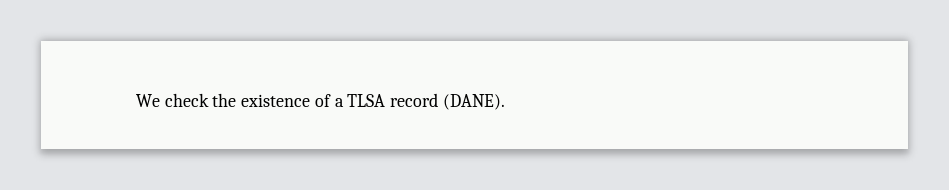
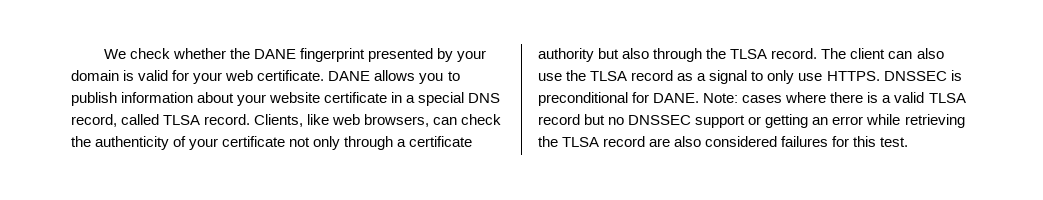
[212,93,505,110] the existence of a TLSA record (DANE). -> [172,48,487,62] [71,70,460,84] [71,92,501,106] [71,114,502,127] [71,136,473,150] [538,48,944,62] [538,70,962,84] [538,92,966,106] [538,114,965,128] [538,136,909,147] whether the DANE fingerprint presented by your domain is valid for your web certificate. DANE allows you to publish information about your website certificate in a special DNS record, called TLSA record. Clients, like web browsers, can check the authenticity of your certificate not only through a certificate authority but also through the TLSA record. The client can also use the TLSA record as a signal to only use HTTPS. DNSSEC is preconditional for DANE. Note: cases where there is a valid TLSA record but no DNSSEC support or getting an error while retrieving the TLSA record are also considered failures for this test.

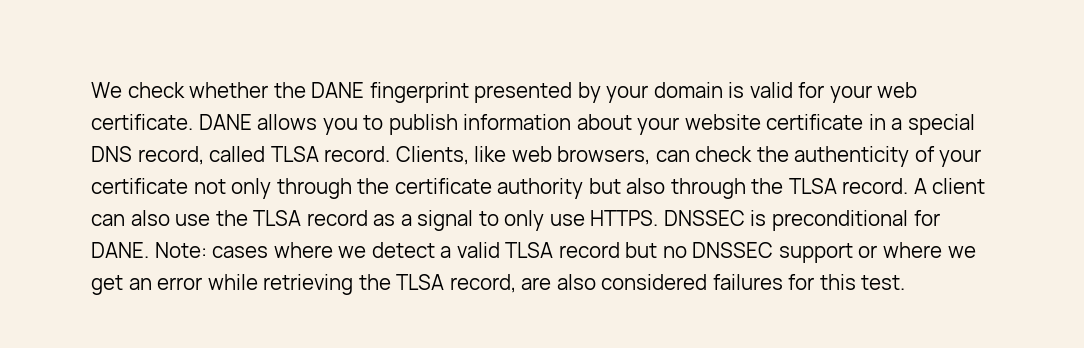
[397,139,407,147] a -> [357,178,390,194] the
[821,48,847,59] The -> [913,178,927,194] A
[830,92,879,103] there is -> [338,242,435,258] we detect
[765,114,809,128] getting -> [883,242,976,258] [91,275,123,295] where we get
[603,136,646,147] record -> [449,274,516,293] record,

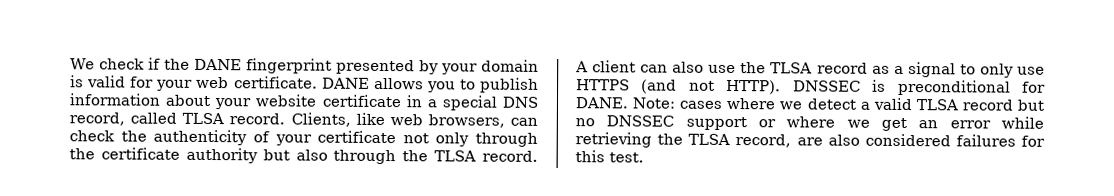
[189,82,269,98] whether -> [147,57,161,70] if
[590,210,659,226] HTTPS. -> [576,79,782,95] HTTPS (and not HTTP).

